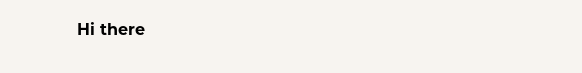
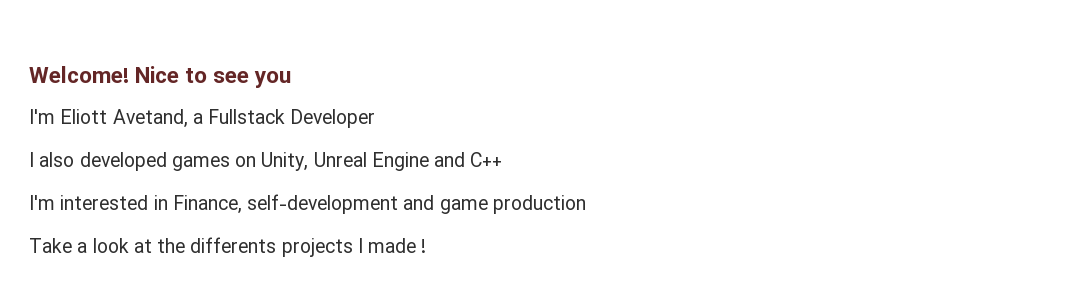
[77,22,145,35] Hi there -> [29,66,292,88] [29,109,376,128] [29,152,503,171] [29,194,586,214] [29,237,427,257] Welcome! Nice to see you // I'm Eliott Avetand, a Fullstack Developer // I also developed games on Unity, Unreal Engine and C++ // I'm interested in Finance, self-development and game production // Take a look at the differents projects I made !

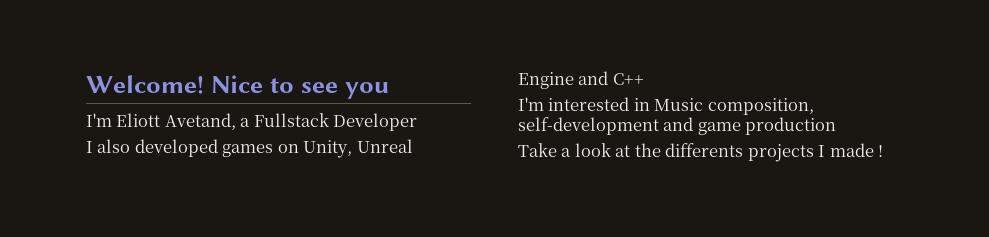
[172,195,242,214] Finance, -> [654,98,814,115] Music composition,

